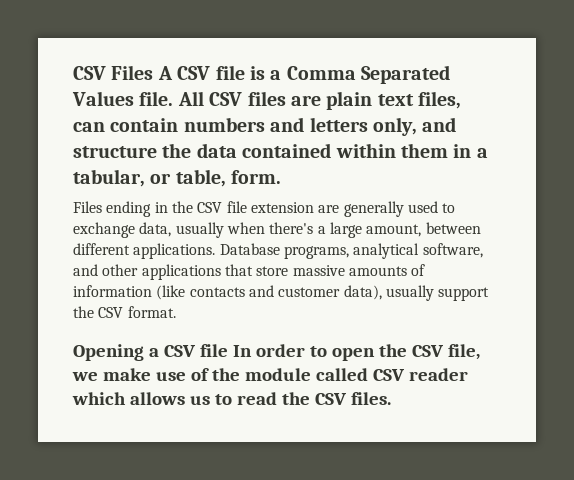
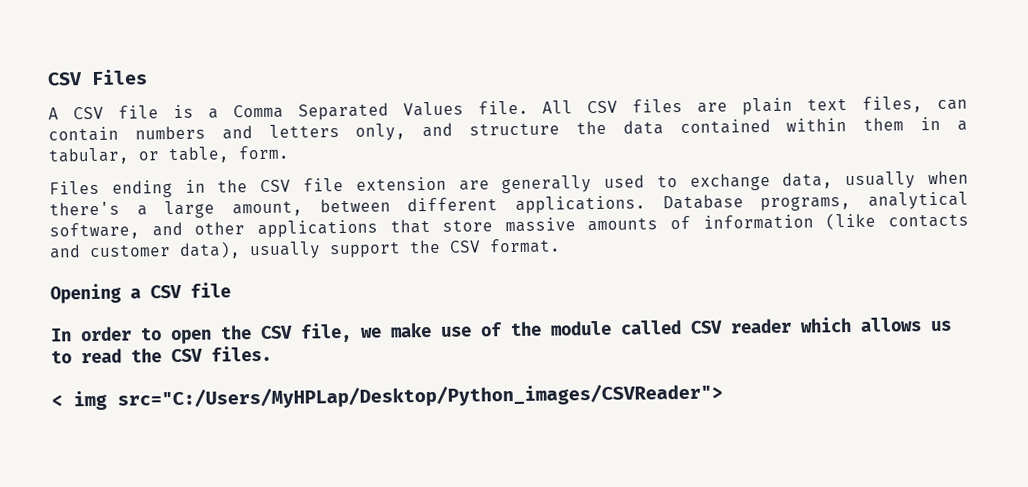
(154, 72) none -> (148, 77) //
(228, 350) none -> (231, 290) //
(391, 398) none -> [51,382,723,411] // < img src="C:/Users/MyHPLap/Desktop/Python_images/CSVReader">

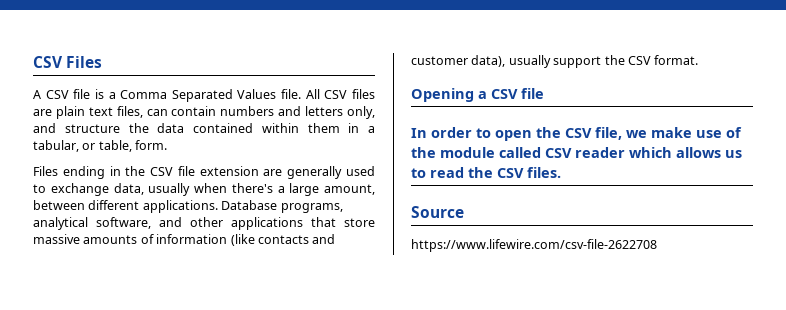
[51,382,723,411] < img src="C:/Users/MyHPLap/Desktop/Python_images/CSVReader"> -> [411,206,464,218] [411,239,657,252] Source // https://www.lifewire.com/csv-file-2622708

